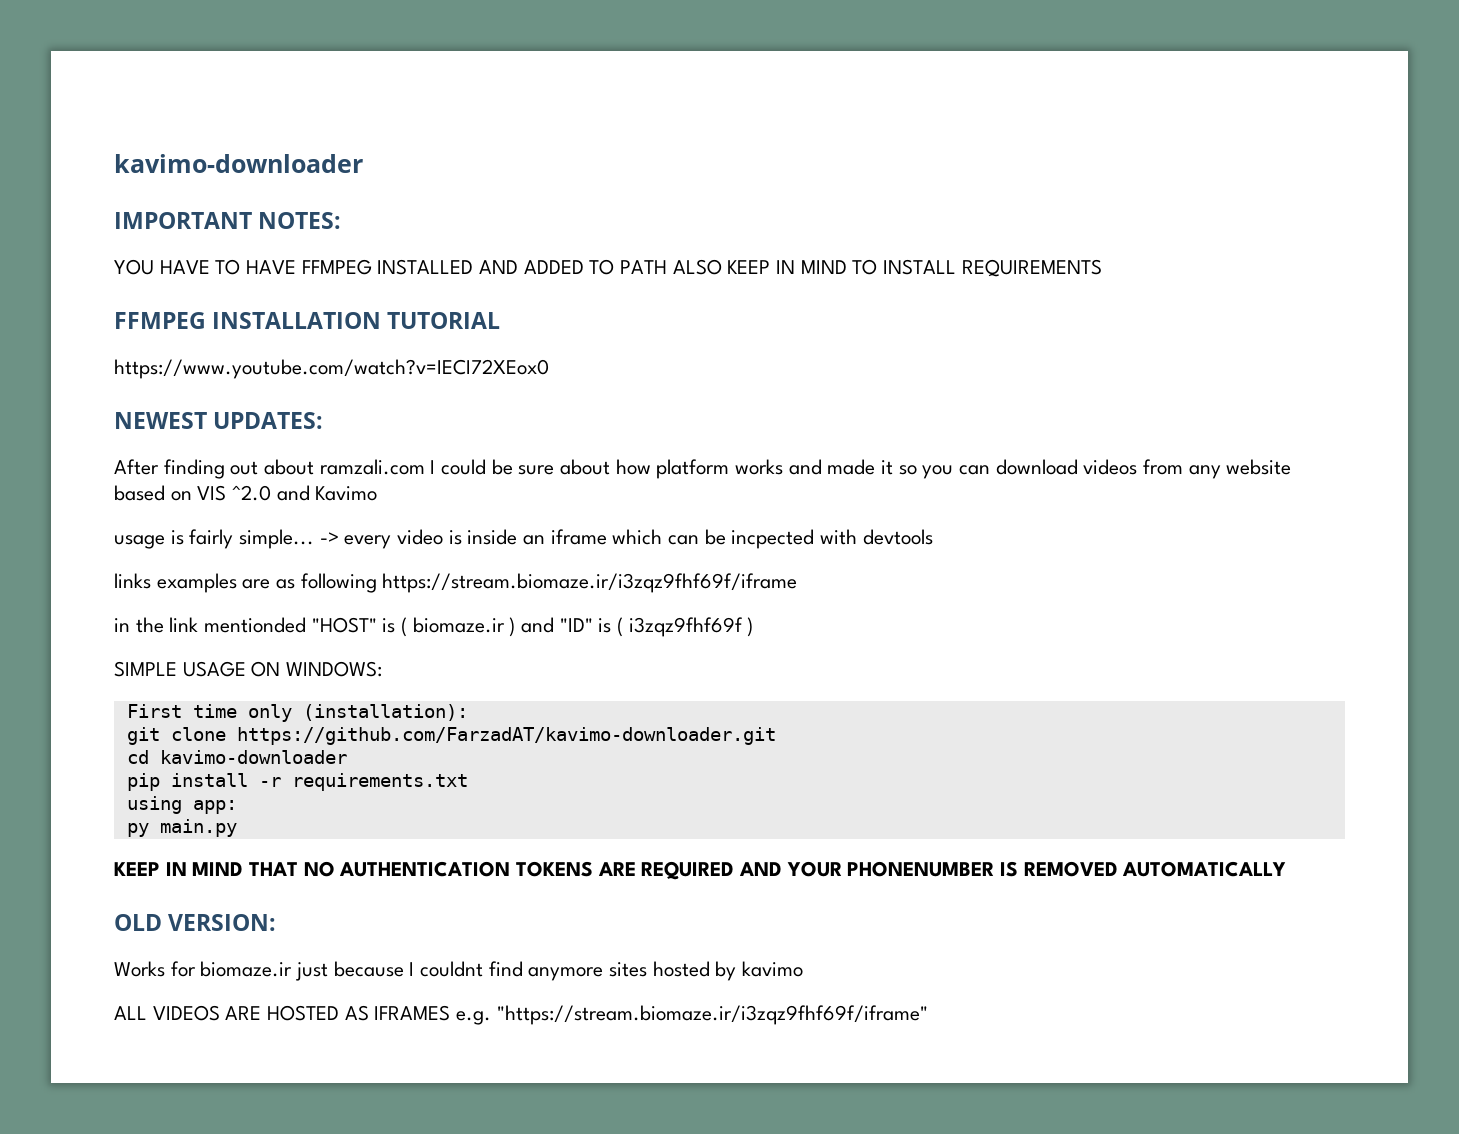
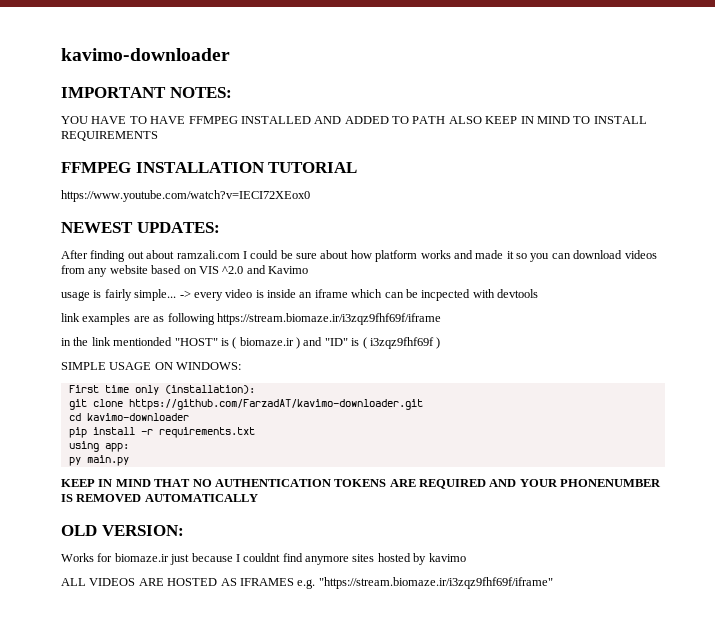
[114,573,151,589] links -> [61,313,80,322] link

